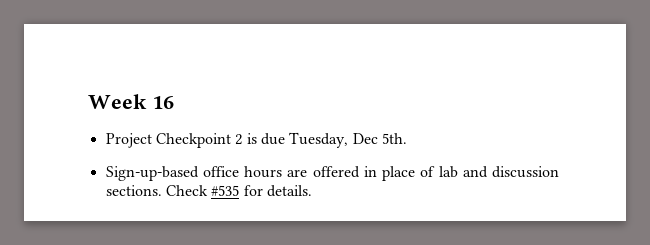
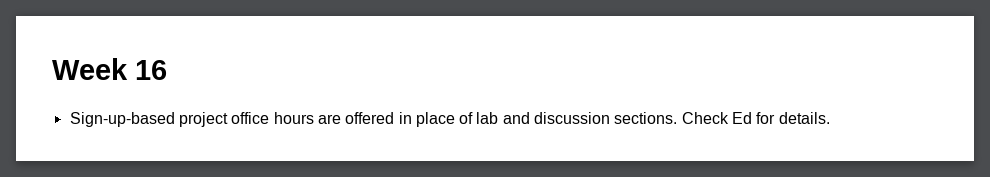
[105,132,407,148] // Project Checkpoint 2 is due Tuesday, Dec 5th. -> (167, 70) none
(199, 173) none -> [178,112,228,127] project
[211,185,240,196] #535 -> [732,112,753,124] Ed

